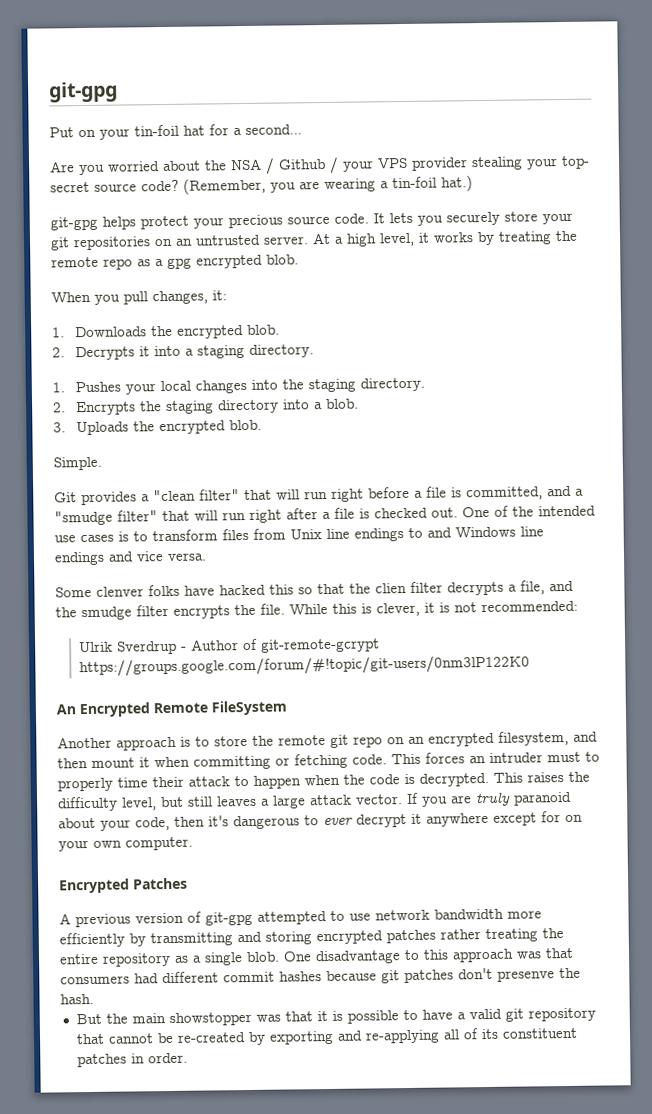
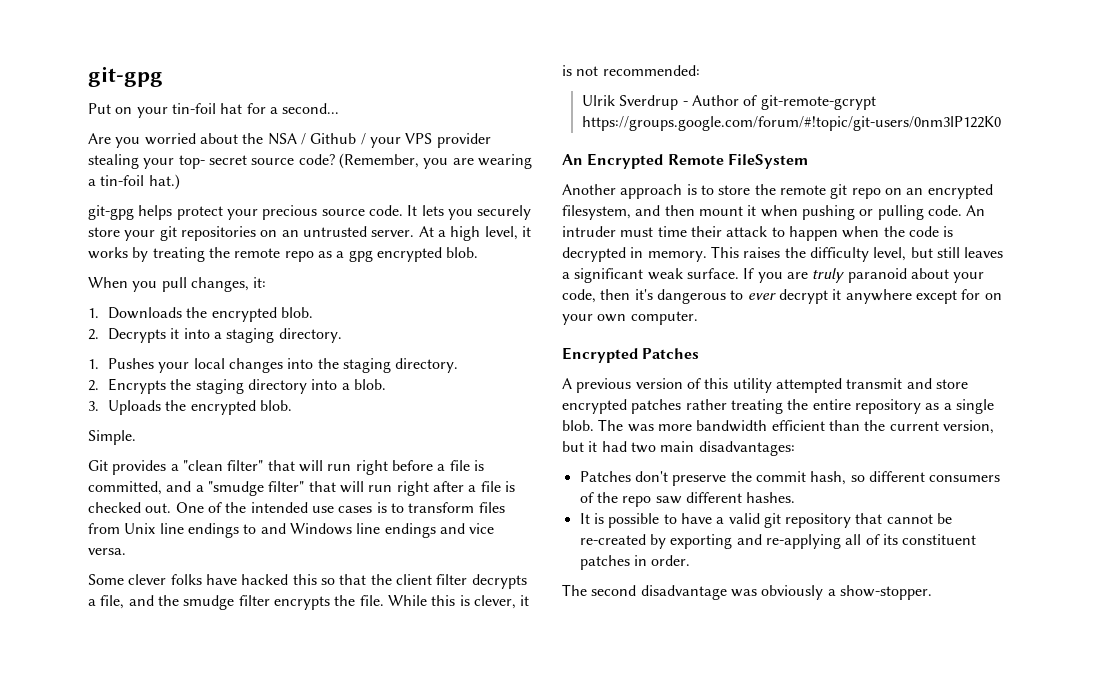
[96,586,144,597] clenver -> [128,574,167,585] clever
[375,582,407,594] clien -> [395,574,432,585] client
[193,751,600,770] [57,777,113,792] committing or fetching code. This forces an intruder must to properly -> [801,205,986,220] [562,226,654,237] pushing or pulling code. An intruder must
[419,772,489,787] decrypted. -> [562,247,707,262] decrypted in memory.
[272,794,403,809] large attack vector. -> [574,268,739,283] significant weak surface.
[205,908,542,926] [59,931,312,948] git-gpg attempted to use network bandwidth more efficiently by transmitting and storing -> [704,378,968,393] this utility attempted transmit and store
[283,947,574,965] [60,967,581,985] [60,993,94,1005] [75,1011,328,1027] One disadvantage to this approach was that consumers had different commit hashes because git patches don't presenve the hash. // But the main showstopper was that it -> [598,419,994,434] [562,441,795,456] [579,471,1001,486] [579,492,796,507] [579,513,590,524] The was more bandwidth efficient than the current version, but it had two main disadvantages: // Patches don't preserve the commit hash, so different consumers of the repo saw different hashes. // It
(188, 1058) none -> [562,584,932,600] // The second disadvantage was obviously a show-stopper.

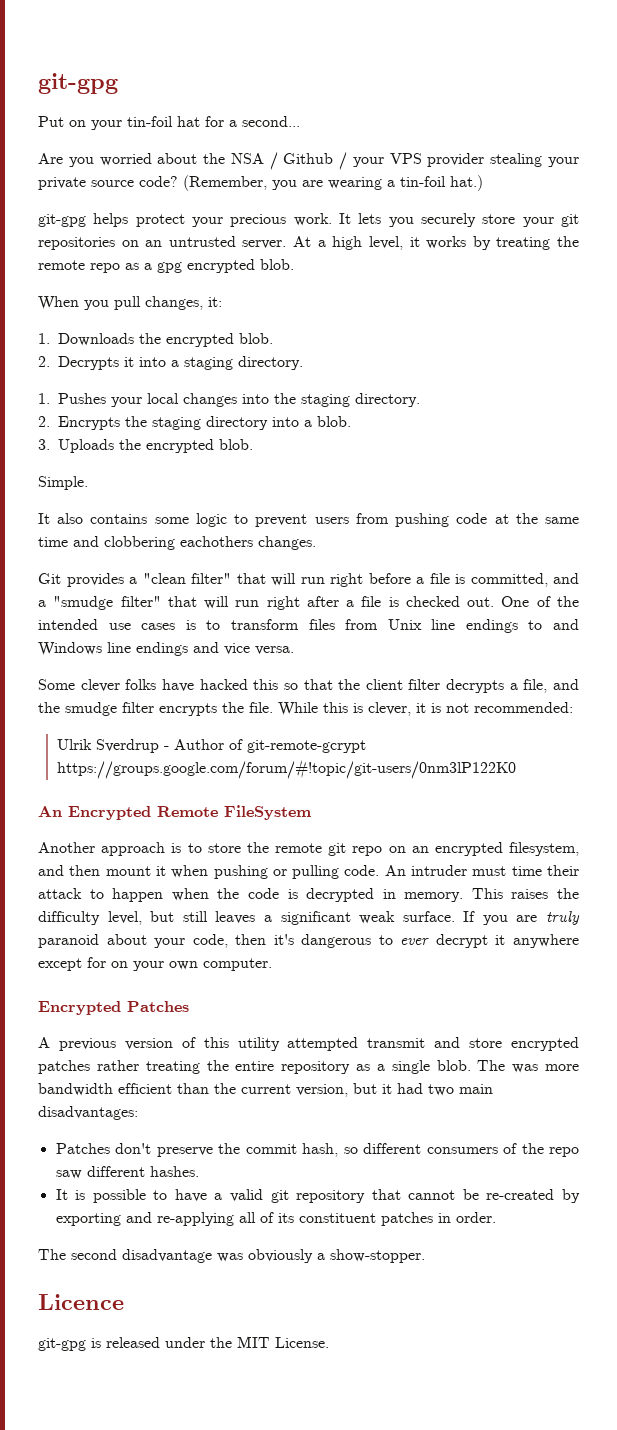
[178,155,247,169] top- secret -> [38,177,86,190] private
[321,205,403,216] source code. -> [293,213,332,226] work.
(136, 437) none -> [38,513,579,527] [38,536,316,550] // It also contains some logic to prevent users from pushing code at the same time and clobbering eachothers changes.
(932, 592) none -> [38,1294,124,1310] [38,1336,329,1351] // Licence // git-gpg is released under the MIT License.

